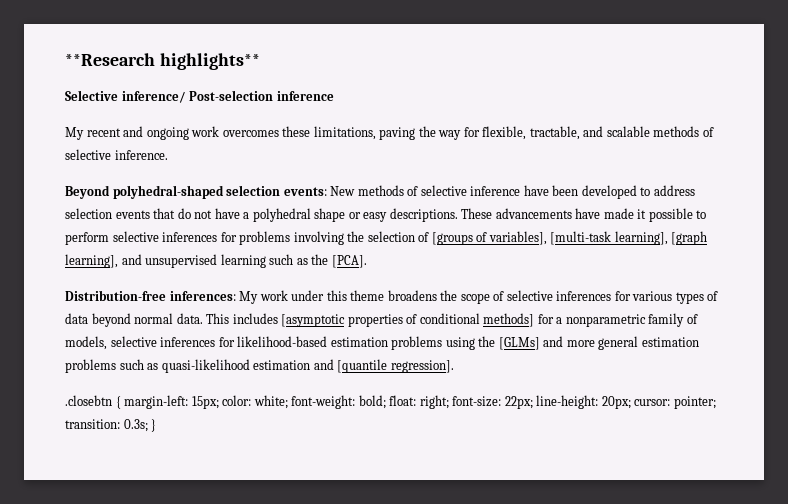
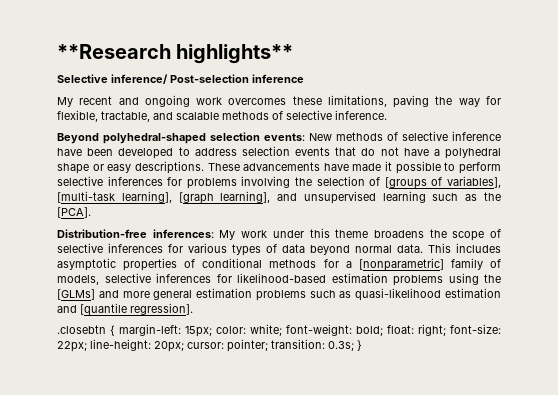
[281,314,346,327] [asymptotic -> [57,258,116,271] asymptotic
[483,313,535,327] methods] -> [269,259,317,268] methods
[565,314,646,327] nonparametric -> [358,258,444,271] [nonparametric]

